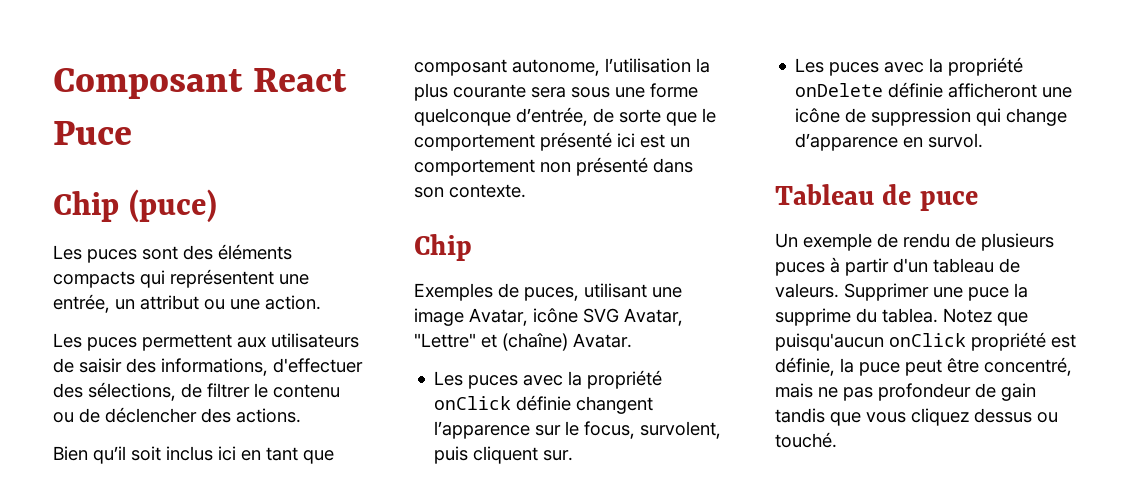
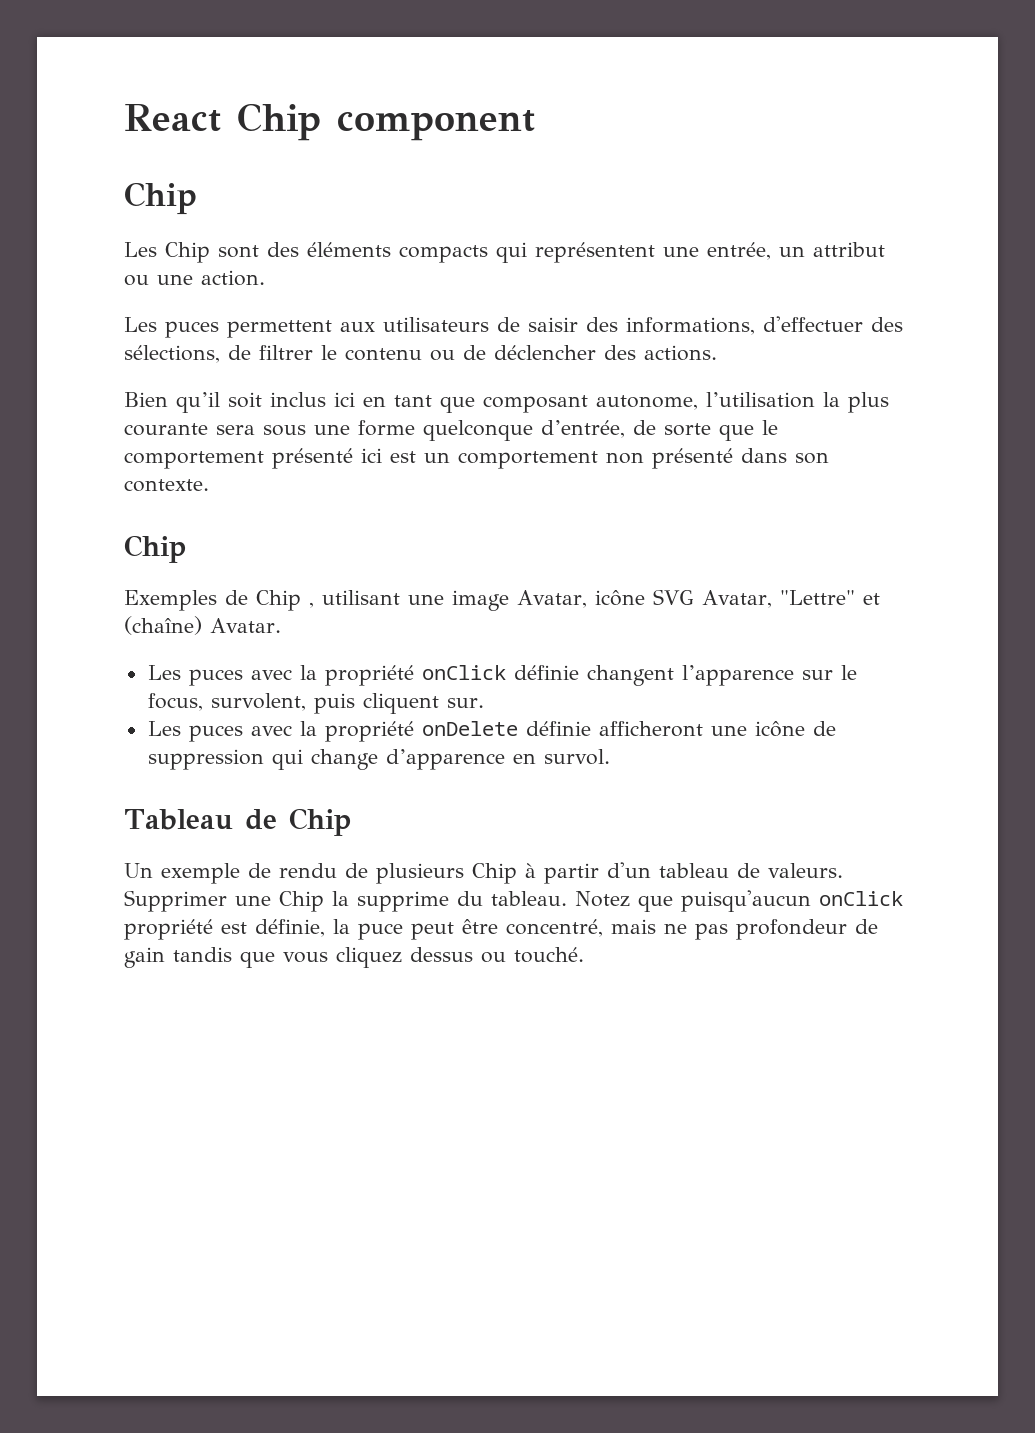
[53,68,348,99] [53,121,132,145] [53,189,217,223] [53,245,137,263] Composant React Puce // Chip (puce) // Les puces -> [124,103,535,141] [124,182,197,215] [124,242,210,263] React Chip component // Chip // Les Chip
[524,287,579,301] puces, -> [256,590,314,611] Chip ,
[919,191,978,211] puce -> [288,808,351,836] Chip
[775,262,825,276] puces -> [472,863,517,884] Chip
[968,287,1009,301] puce -> [279,891,324,912] Chip
[882,308,938,323] tablea. -> [491,891,567,906] tableau.

